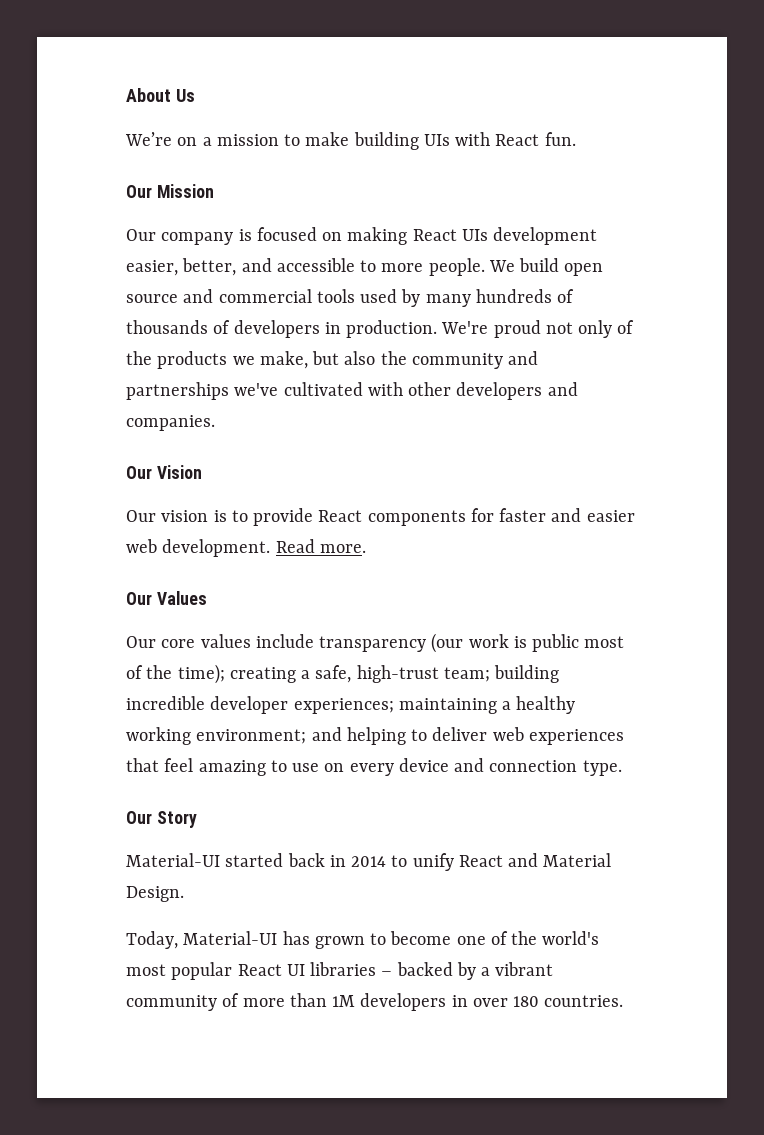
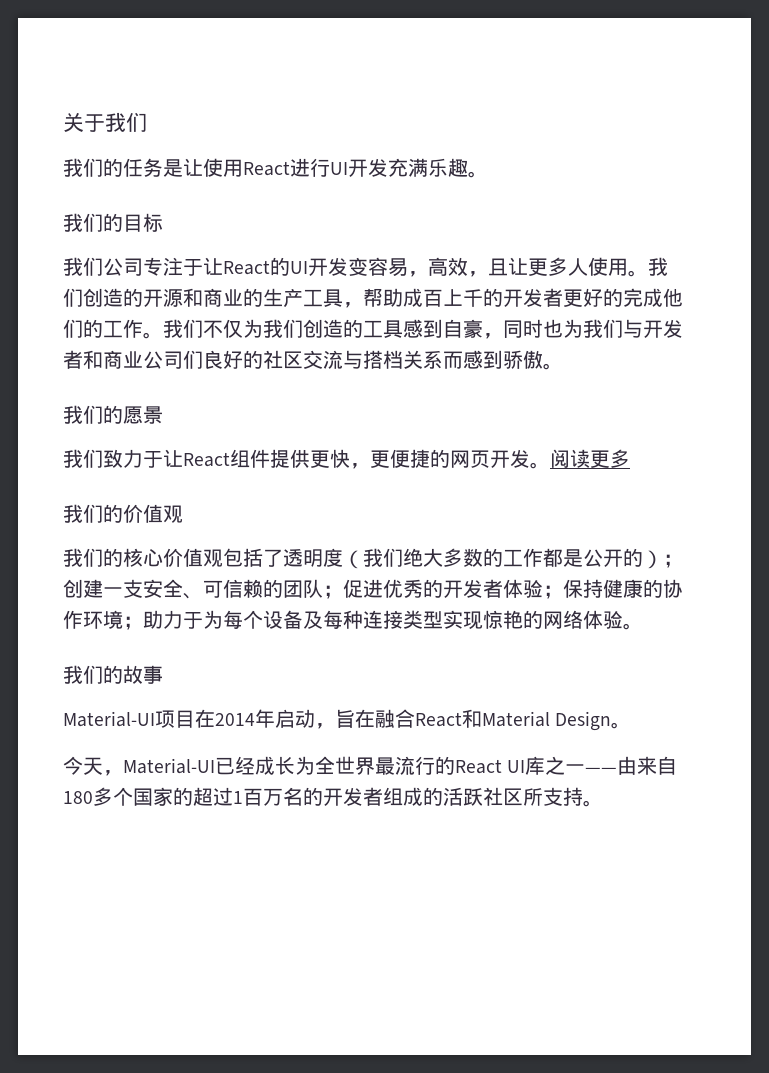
[126,88,195,102] [125,132,576,150] [126,184,214,198] [126,227,598,245] [126,258,604,276] [126,289,575,307] [126,320,635,338] [126,351,539,369] [126,382,578,400] [126,415,215,431] [126,465,202,479] [126,508,635,526] [126,539,366,557] [126,591,207,605] [126,633,625,653] [126,664,560,684] [126,696,576,714] [126,727,624,745] [126,758,622,776] [126,811,197,828] [126,853,612,871] [126,886,184,902] [126,931,600,949] [126,962,554,980] [126,993,624,1011] About Us // We’re on a mission to make building UIs with React fun. // Our Mission // Our company is focused on making React UIs development easier, better, and accessible to more people. We build open source and commercial tools used by many hundreds of thousands of developers in production. We're proud not only of the products we make, but also the community and partnerships we've cultivated with other developers and companies. // Our Vision // Our vision is to provide React components for faster and easier web development. Read more. // Our Values // Our core values include transparency (our work is public most of the time); creating a safe, high-trust team; building incredible developer experiences; maintaining a healthy working environment; and helping to deliver web experiences that feel amazing to use on every device and connection type. // Our Story // Material-UI started back in 2014 to unify React and Material Design. // Today, Material-UI has grown to become one of the world's most popular React UI libraries – backed by a vibrant community of more than 1M developers in over 180 countries. -> [63,112,147,132] [63,158,488,178] [63,213,163,232] [63,257,668,277] [63,288,683,308] [63,319,683,339] [63,350,563,370] [63,405,163,424] [63,449,630,469] [63,504,183,523] [63,548,683,569] [63,579,683,599] [63,610,643,630] [63,665,163,684] [63,709,632,731] [63,756,678,776] [63,787,603,807] 关于我们 // 我们的任务是让使用React进行UI开发充满乐趣。 // 我们的目标 // 我们公司专注于让React的UI开发变容易，高效，且让更多人使用。我们创造的开源和商业的生产工具，帮助成百上千的开发者更好的完成他们的工作。我们不仅为我们创造的工具感到自豪，同时也为我们与开发者和商业公司们良好的社区交流与搭档关系而感到骄傲。 // 我们的愿景 // 我们致力于让React组件提供更快，更便捷的网页开发。阅读更多 // 我们的价值观 // 我们的核心价值观包括了透明度（我们绝大多数的工作都是公开的）；创建一支安全、可信赖的团队；促进优秀的开发者体验；保持健康的协作环境；助力于为每个设备及每种连接类型实现惊艳的网络体验。 // 我们的故事 // Material-UI项目在2014年启动，旨在融合React和Material Design。 // 今天，Material-UI已经成长为全世界最流行的React UI库之一——由来自180多个国家的超过1百万名的开发者组成的活跃社区所支持。

